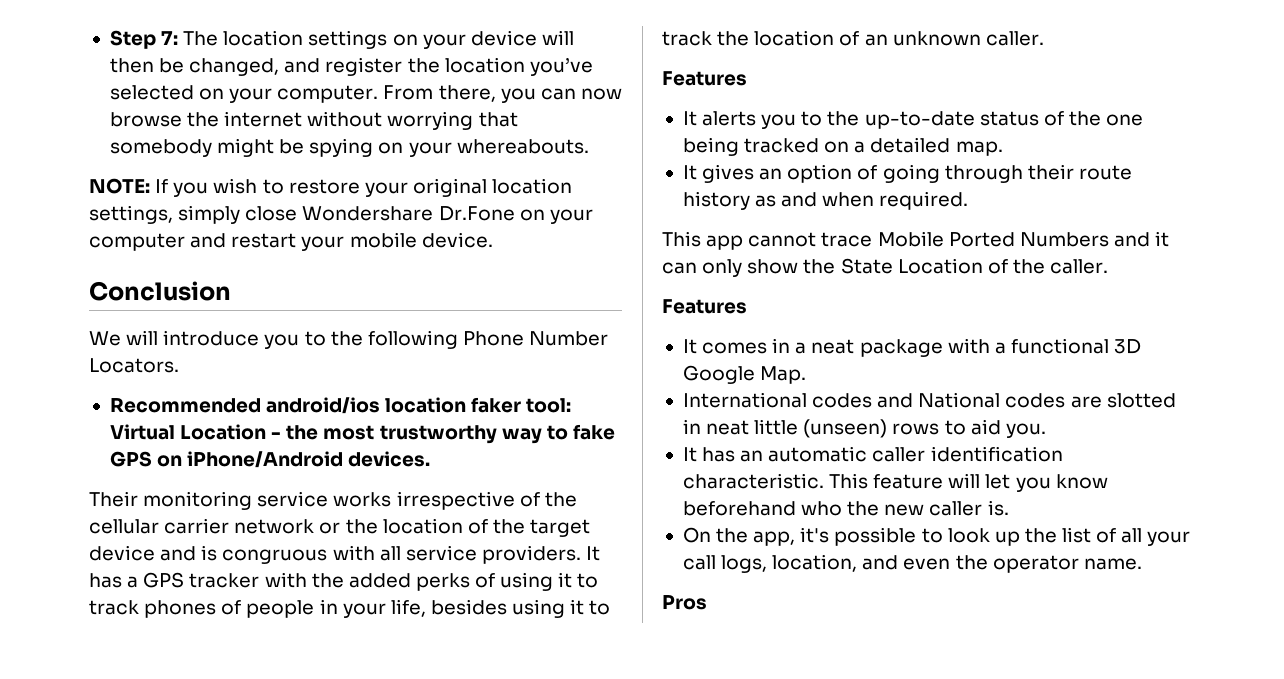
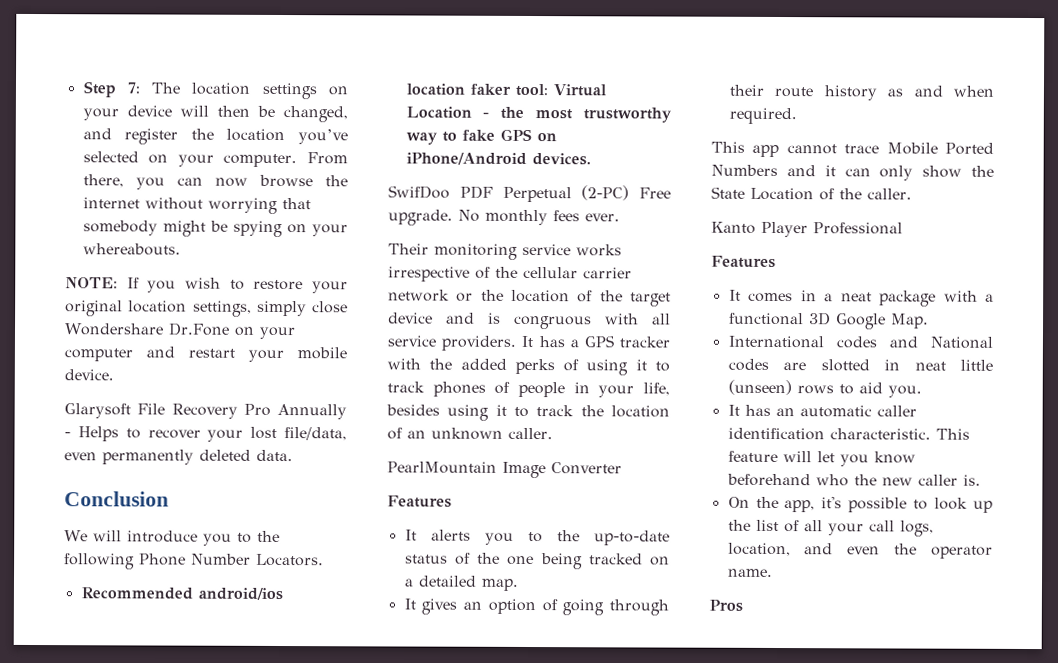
(493, 240) none -> [64,403,347,420] [64,426,347,442] [64,449,293,465] // Glarysoft File Recovery Pro Annually - Helps to recover your lost file/data, even permanently deleted data.
(431, 459) none -> [388,185,671,203] [388,209,620,226] // SwifDoo PDF Perpetual (2-PC) Free upgrade. No monthly fees ever.
(1044, 38) none -> [387,461,622,479] // PearlMountain Image Converter
(1109, 266) none -> [711,221,903,238] // Kanto Player Professional

